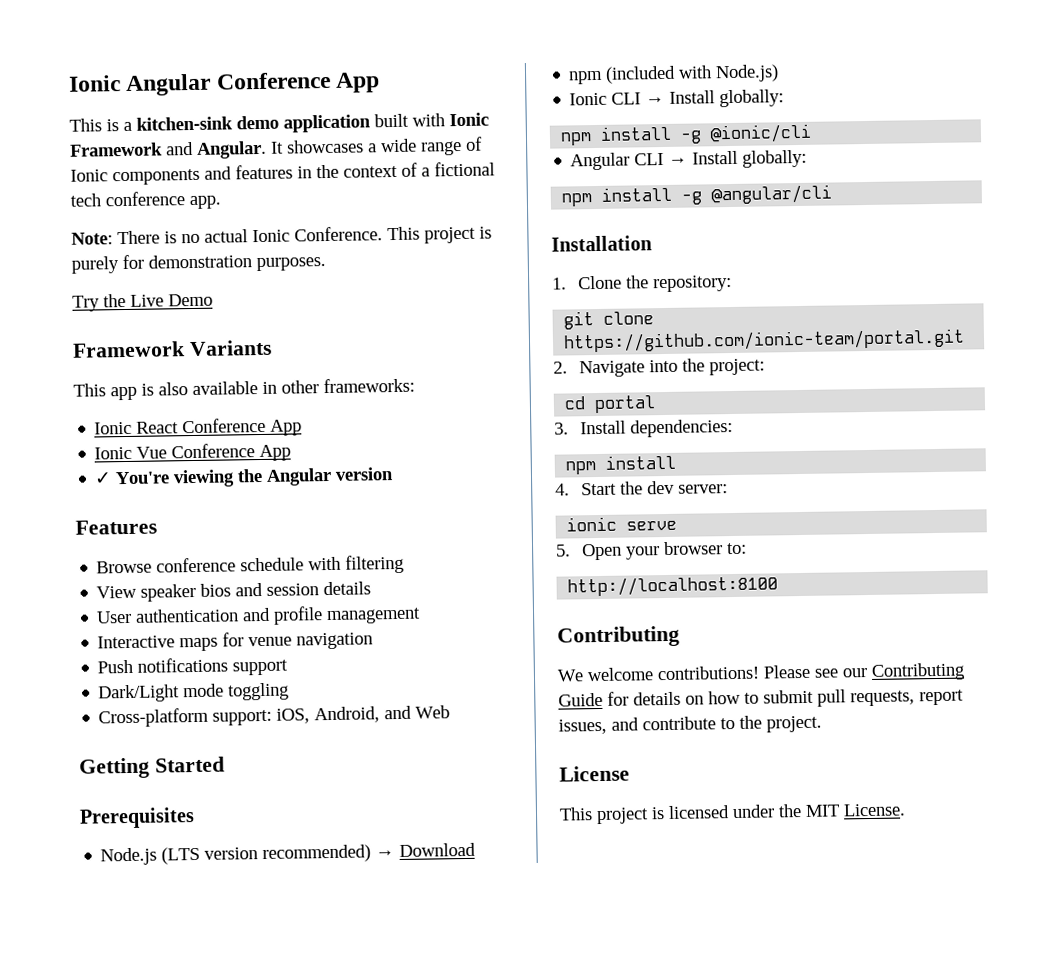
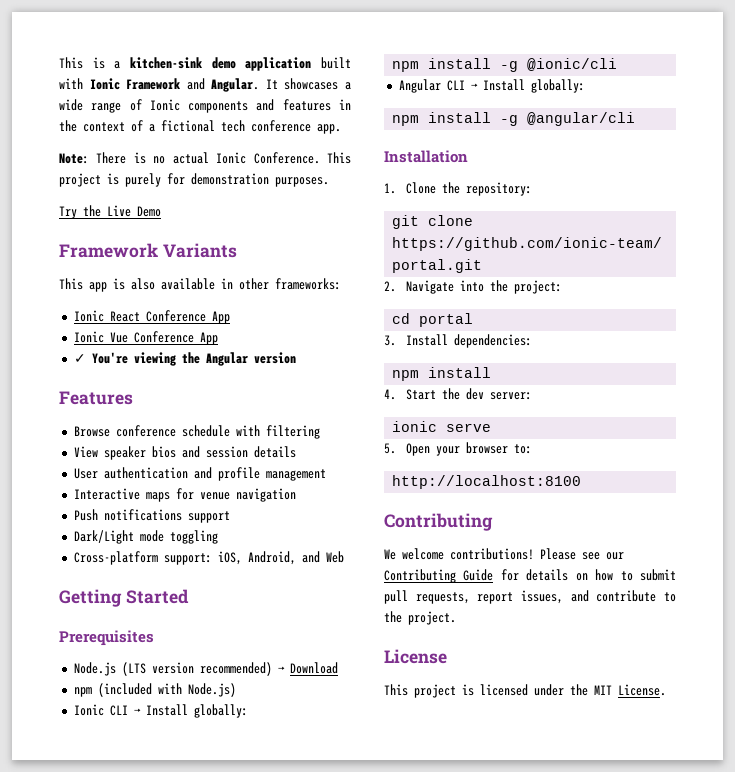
[69,71,381,96] Ionic Angular Conference App // -> (59, 63) none

